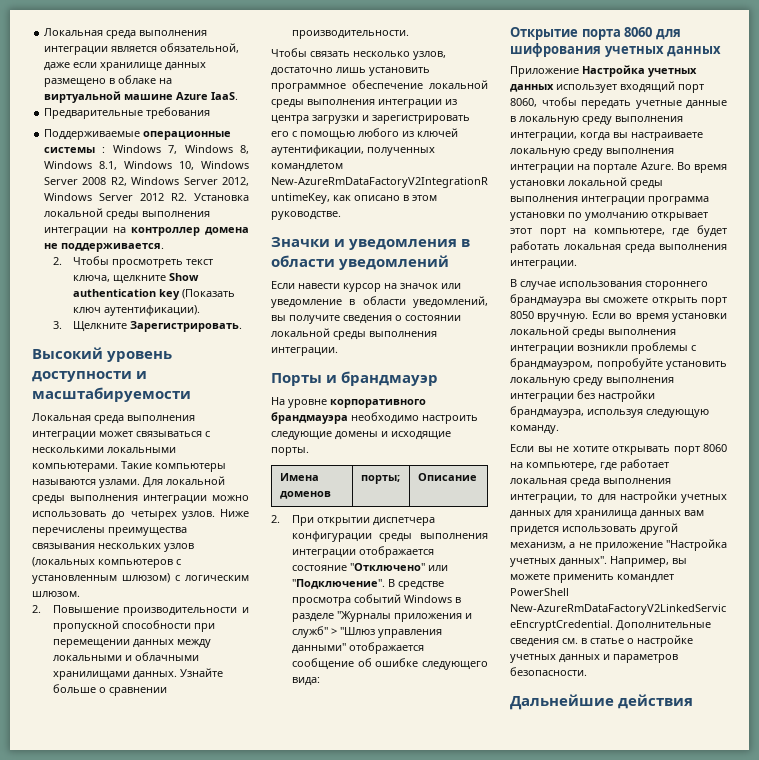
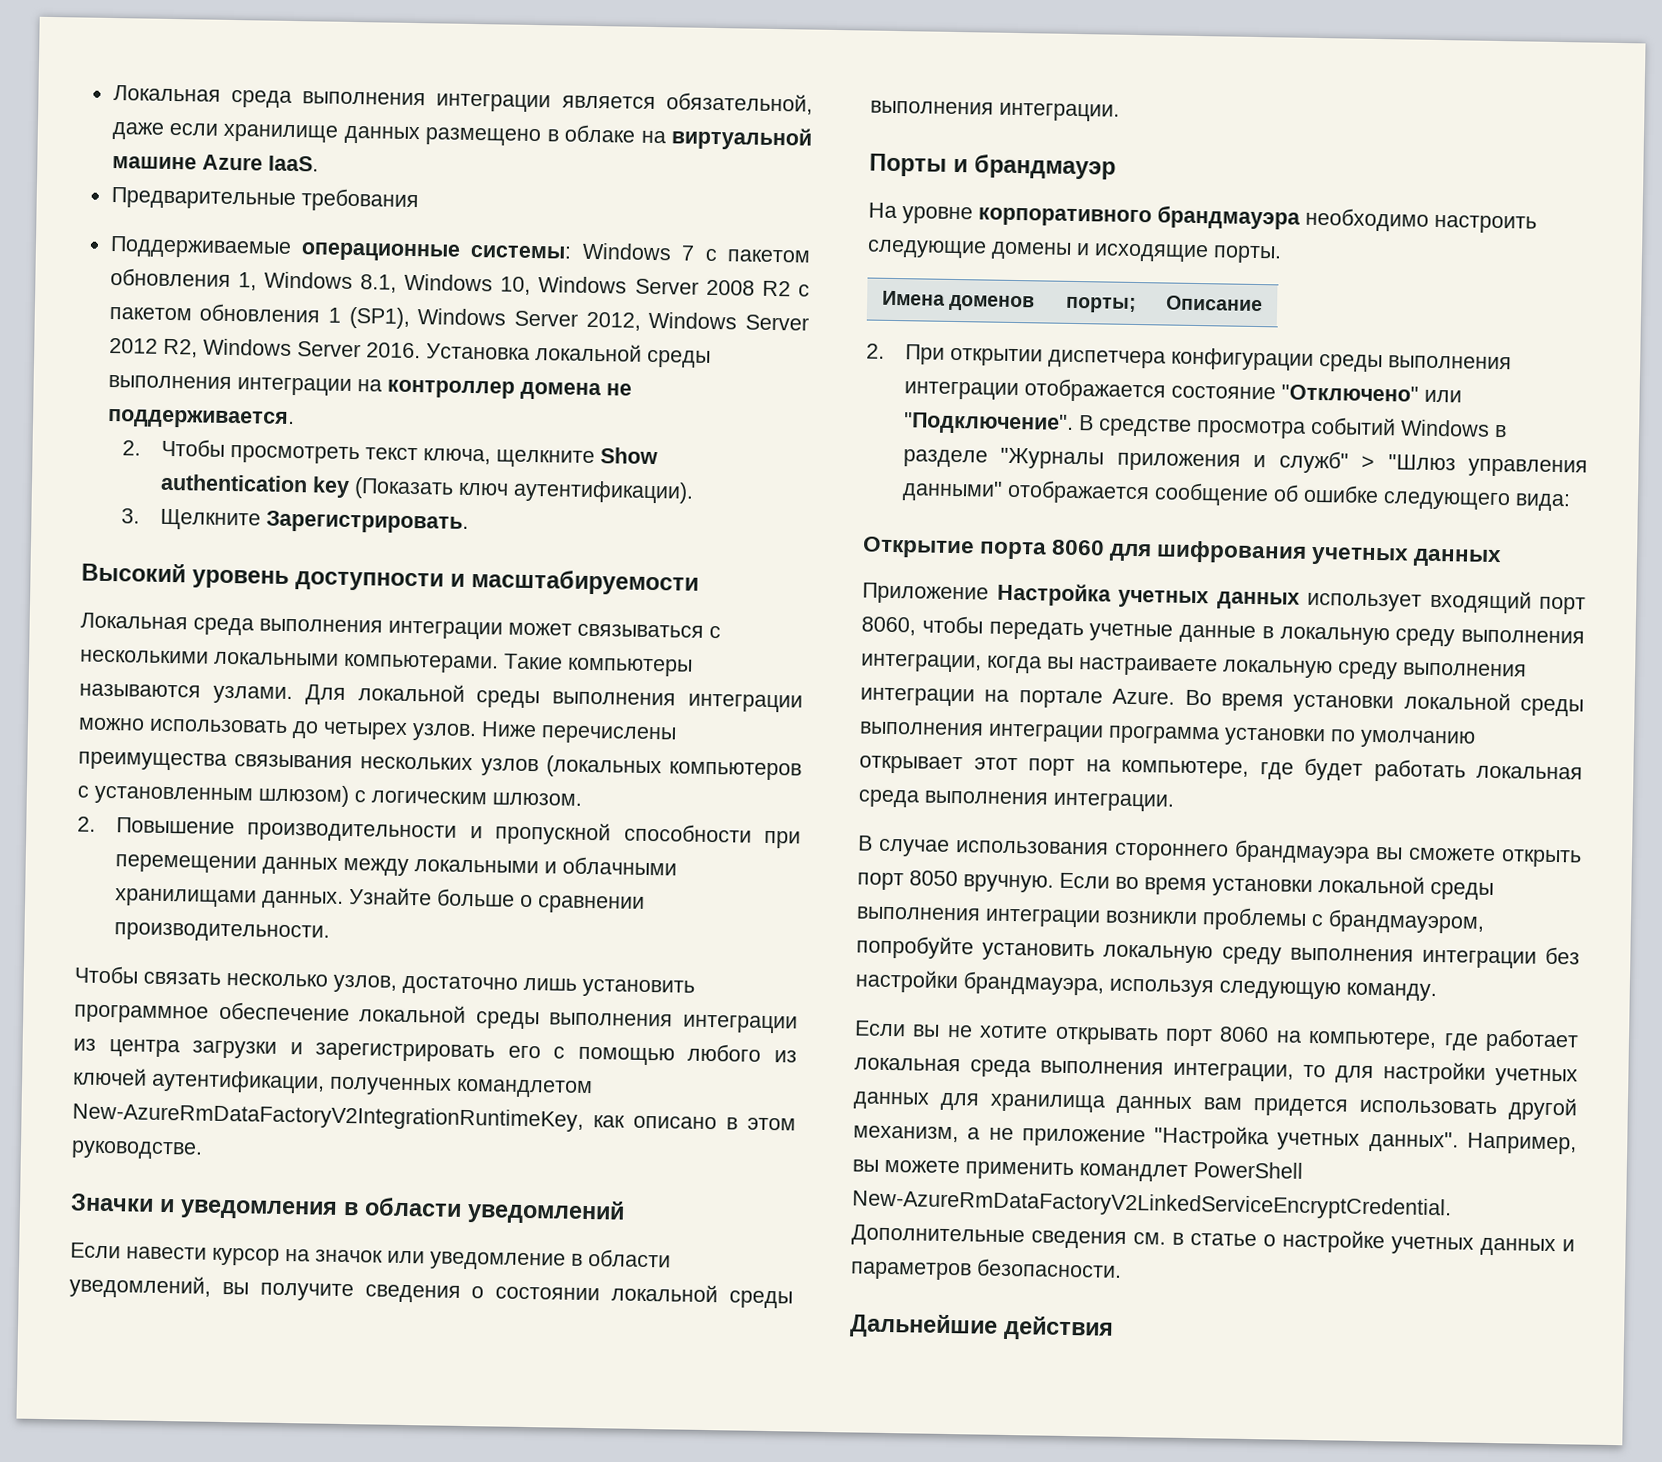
[44,145,249,154] системы : Windows 7, Windows 8, -> [470,242,810,263] [109,267,257,291] системы: Windows 7 с пакетом обновления 1,
[110,177,127,186] R2, -> [761,280,810,297] [108,303,410,329] R2 с пакетом обновления 1 (SP1),
[171,193,188,201] R2. -> [162,338,421,359] R2, Windows Server 2016.

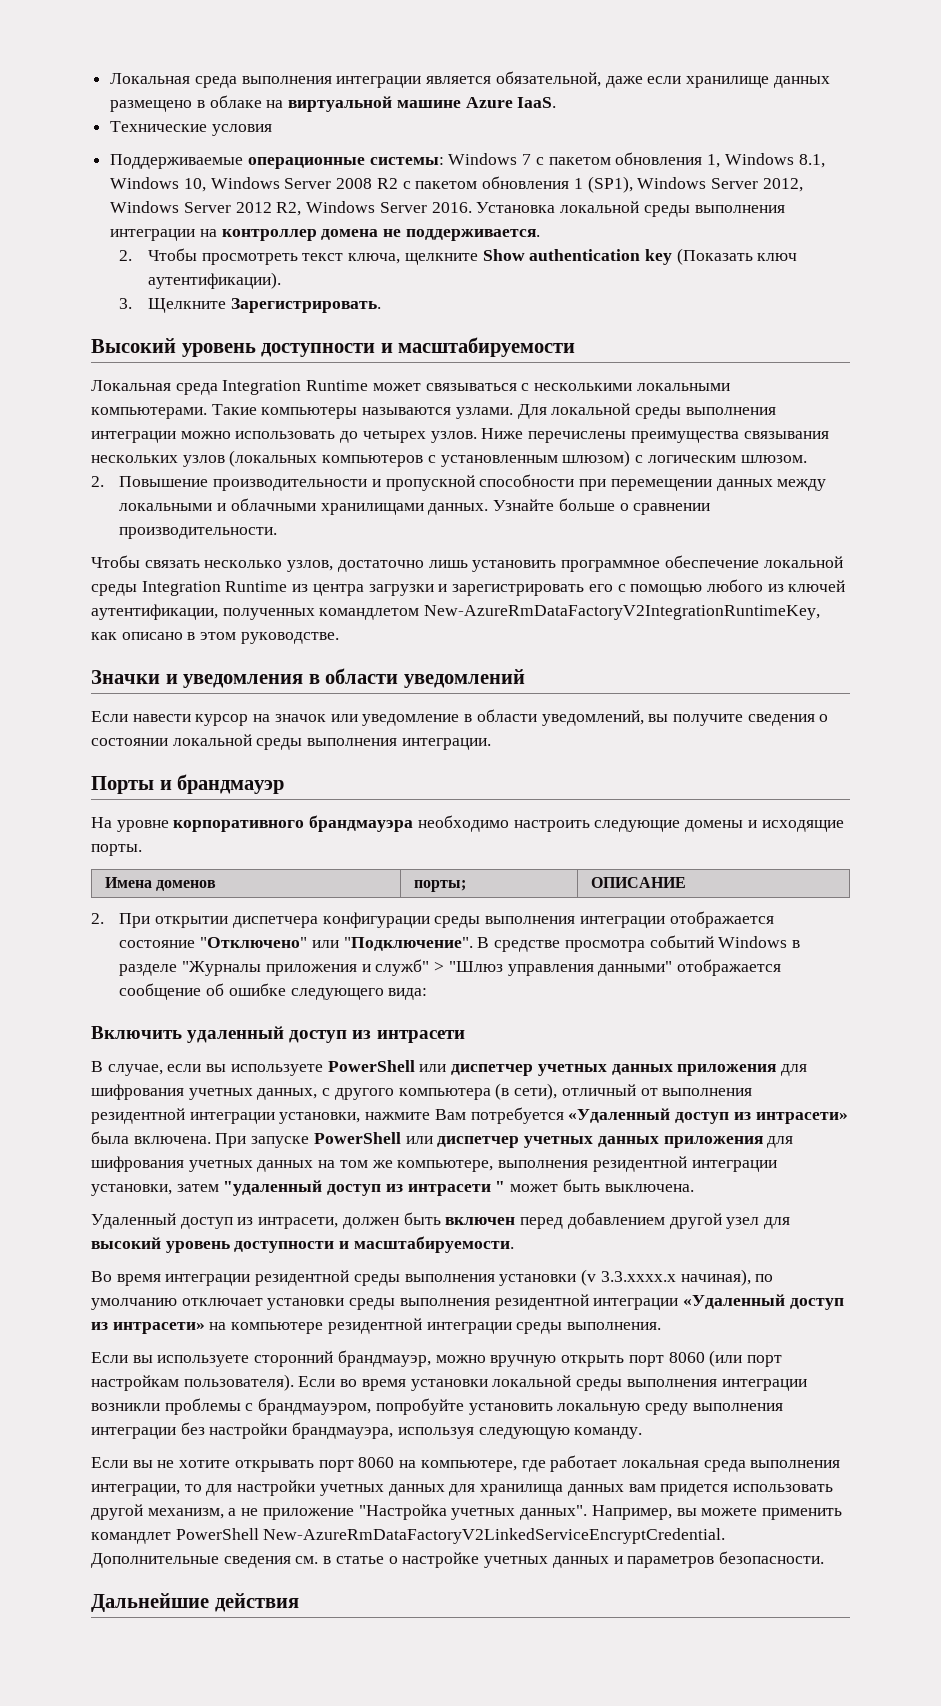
[110,186,419,213] Предварительные требования -> [110,121,272,136] Технические условия
[259,618,503,640] выполнения интеграции -> [222,380,369,395] Integration Runtime
[549,1012,799,1034] выполнения интеграции -> [141,581,288,596] Integration Runtime
[1165,295,1263,312] Описание -> [590,877,686,888] ОПИСАНИЕ
[862,536,1503,568] [862,582,1586,615] [861,615,1585,647] [861,653,1527,680] [860,687,1584,717] [859,721,1476,749] [859,755,1583,783] [858,789,1174,812] [858,835,1582,868] [857,870,1054,893] Открытие порта 8060 для шифрования учетных данных // Приложение Настройка учетных данных использует входящий порт 8060, чтобы передать учетные данные в локальную среду выполнения интеграции, когда вы настраиваете локальную среду выполнения интеграции на портале Azure. Во время установки локальной среды выполнения интеграции программа установки по умолчанию открывает этот порт на компьютере, где будет работать локальная среда выполнения интеграции. // В случае использования стороннего брандмауэра вы сможете открыть порт 8050 вручную. -> [91,1026,465,1043] [91,1060,807,1076] [91,1083,753,1100] [91,1107,848,1124] [91,1131,794,1148] [91,1156,777,1172] [91,1179,694,1196] [91,1212,790,1229] [91,1236,514,1253] [91,1269,774,1286] [91,1294,844,1310] [91,1318,662,1334] [91,1350,782,1367] [91,1374,294,1391] Включить удаленный доступ из интрасети // В случае, если вы используете PowerShell или диспетчер учетных данных приложения для шифрования учетных данных, с другого компьютера (в сети), отличный от выполнения резидентной интеграции установки, нажмите Вам потребуется «Удаленный доступ из интрасети» была включена. При запуске PowerShell или диспетчер учетных данных приложения для шифрования учетных данных на том же компьютере, выполнения резидентной интеграции установки, затем "удаленный доступ из интрасети " может быть выключена. // Удаленный доступ из интрасети, должен быть включен перед добавлением другой узел для высокий уровень доступности и масштабируемости. // Во время интеграции резидентной среды выполнения установки (v 3.3.xxxx.x начиная), по умолчанию отключает установки среды выполнения резидентной интеграции «Удаленный доступ из интрасети» на компьютере резидентной интеграции среды выполнения. // Если вы используете сторонний брандмауэр, можно вручную открыть порт 8060 (или порт настройкам пользователя).

